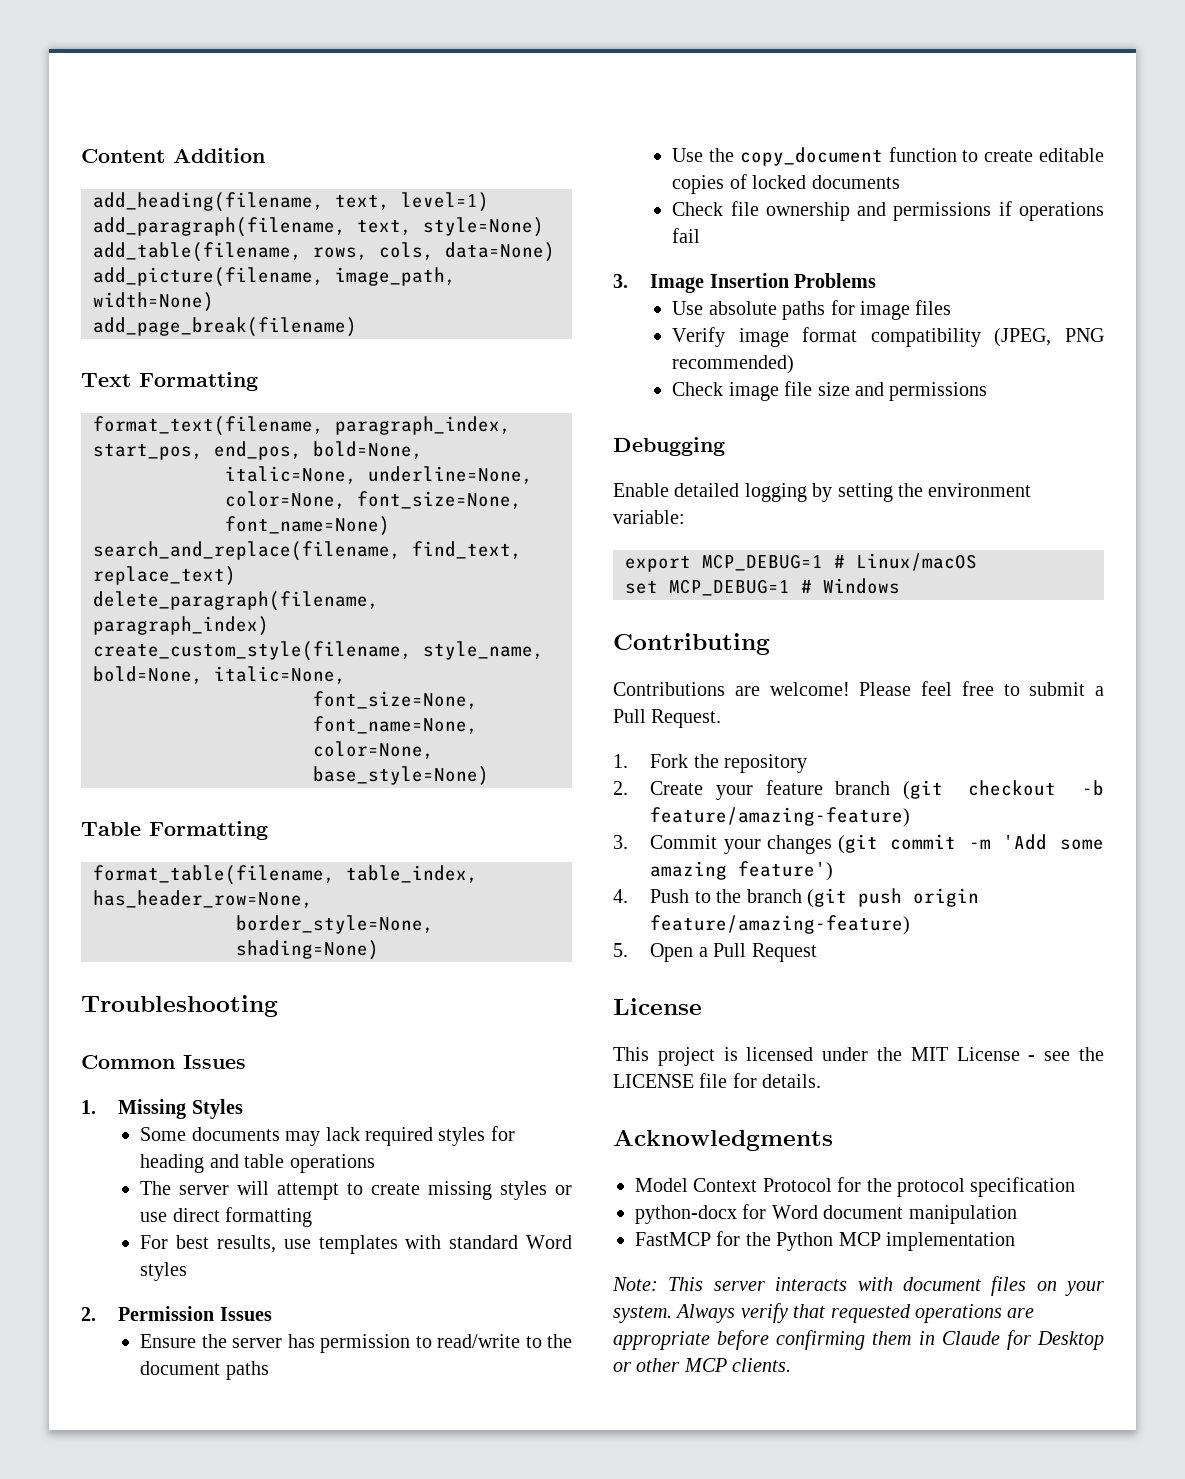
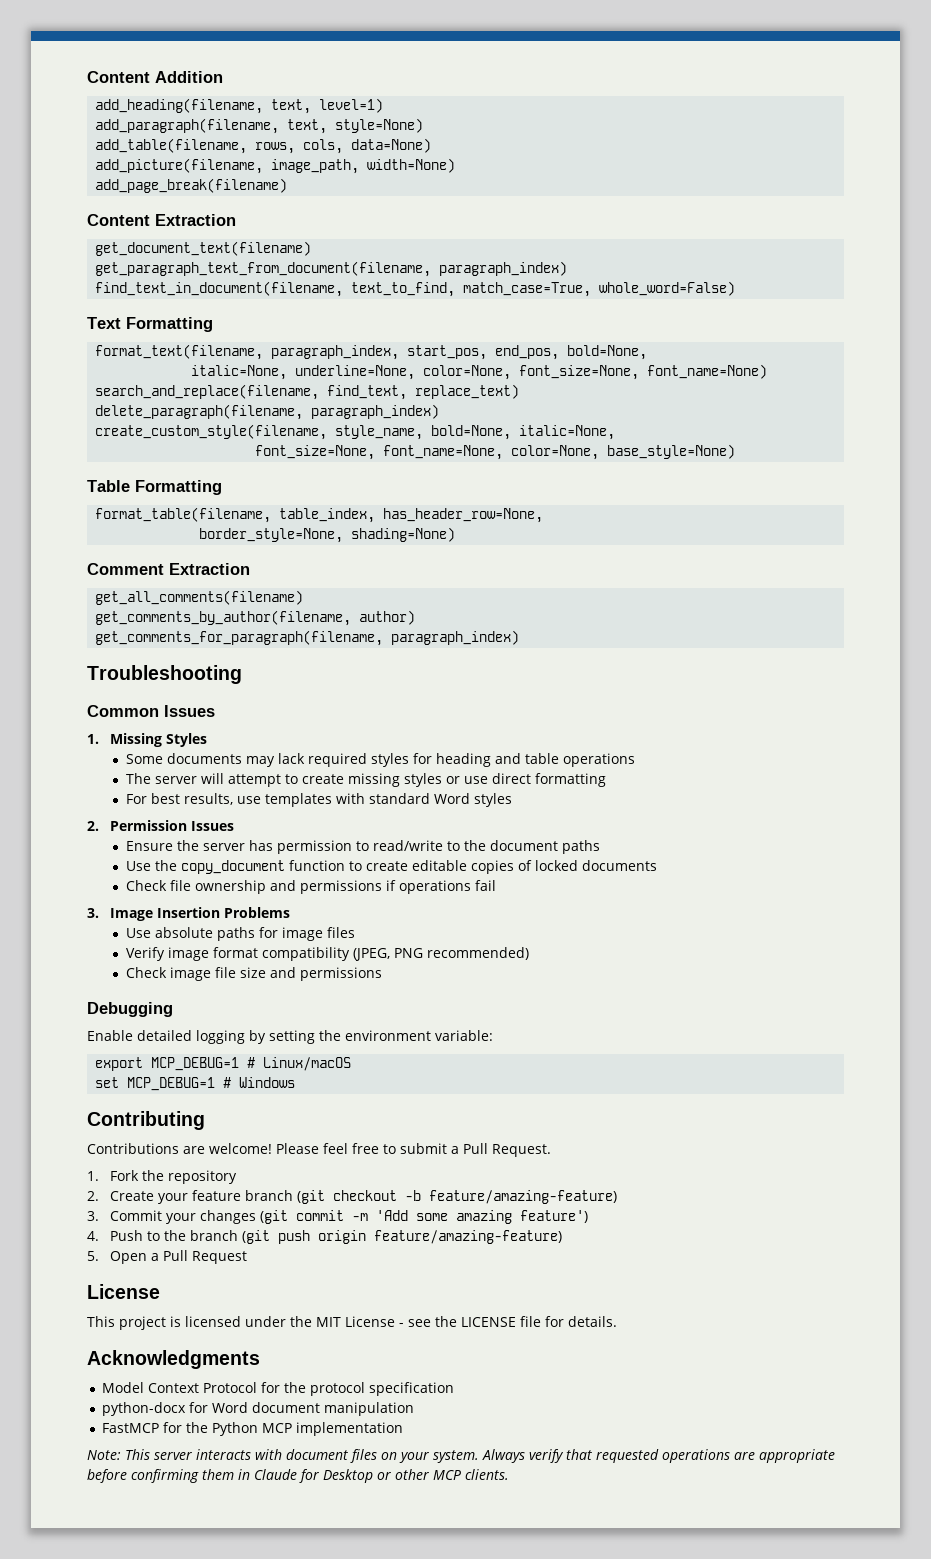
(357, 327) none -> [87,214,236,226] [95,241,312,256] [95,261,568,277] [95,281,736,297] // Content Extraction // get_document_text(filename) // get_paragraph_text_from_document(filename, paragraph_index) // find_text_in_document(filename, text_to_find, match_case=True, whole_word=False)
(379, 950) none -> [87,563,250,575] [95,590,304,605] [95,610,416,626] [95,630,520,646] // Comment Extraction // get_all_comments(filename) // get_comments_by_author(filename, author) // get_comments_for_paragraph(filename, paragraph_index)

